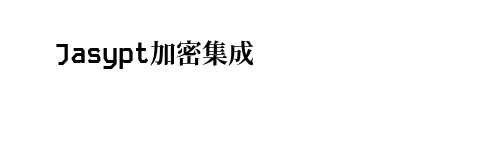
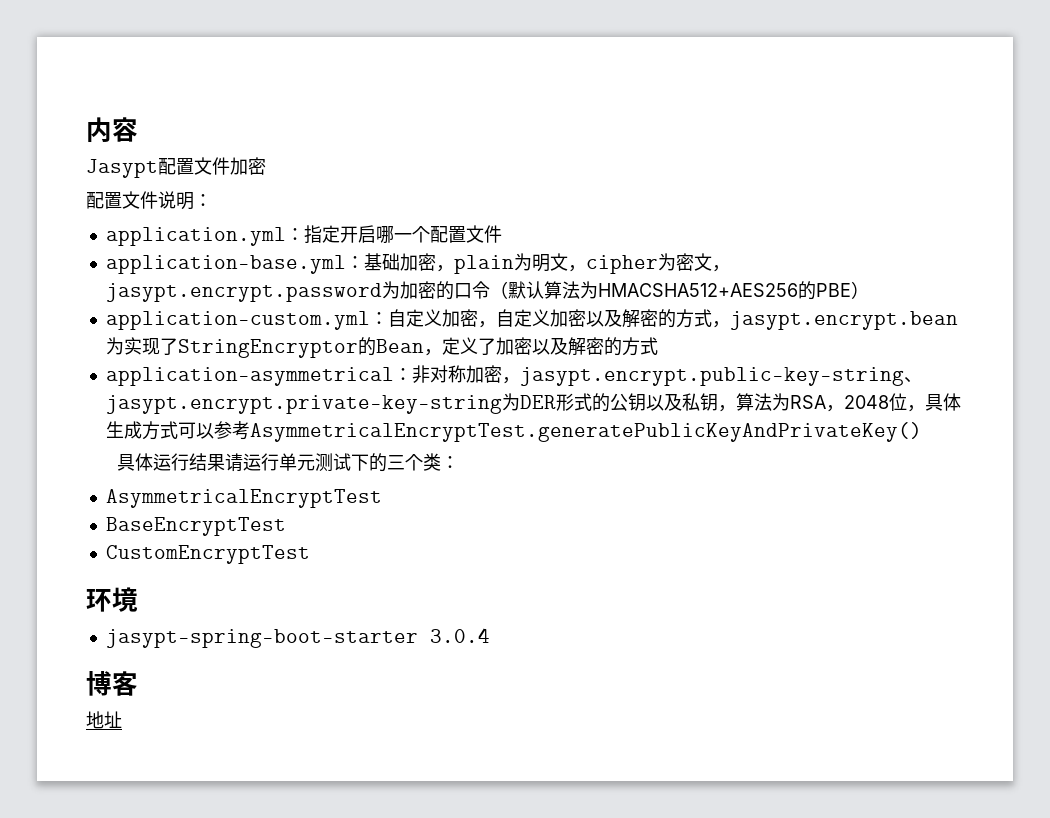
[54,40,254,69] Jasypt加密集成 -> [86,117,138,143] [86,157,266,178] [86,191,212,210] [105,225,502,246] [105,253,730,274] [105,281,869,302] [105,309,958,330] [105,337,658,358] [105,365,922,386] [105,393,961,414] [105,421,922,442] [116,453,459,472] [105,489,382,508] [105,517,286,536] [105,545,310,564] [86,587,138,612] [105,628,490,648] [86,671,138,696] [86,711,122,729] 内容 // Jasypt配置文件加密 // 配置文件说明： // application.yml：指定开启哪一个配置文件 // application-base.yml：基础加密，plain为明文，cipher为密文，jasypt.encrypt.password为加密的口令（默认算法为HMACSHA512+AES256的PBE） // application-custom.yml：自定义加密，自定义加密以及解密的方式，jasypt.encrypt.bean为实现了StringEncryptor的Bean，定义了加密以及解密的方式 // application-asymmetrical：非对称加密，jasypt.encrypt.public-key-string、jasypt.encrypt.private-key-string为DER形式的公钥以及私钥，算法为RSA，2048位，具体生成方式可以参考AsymmetricalEncryptTest.generatePublicKeyAndPrivateKey() // 具体运行结果请运行单元测试下的三个类： // AsymmetricalEncryptTest // BaseEncryptTest // CustomEncryptTest // 环境 // jasypt-spring-boot-starter 3.0.4 // 博客 // 地址

